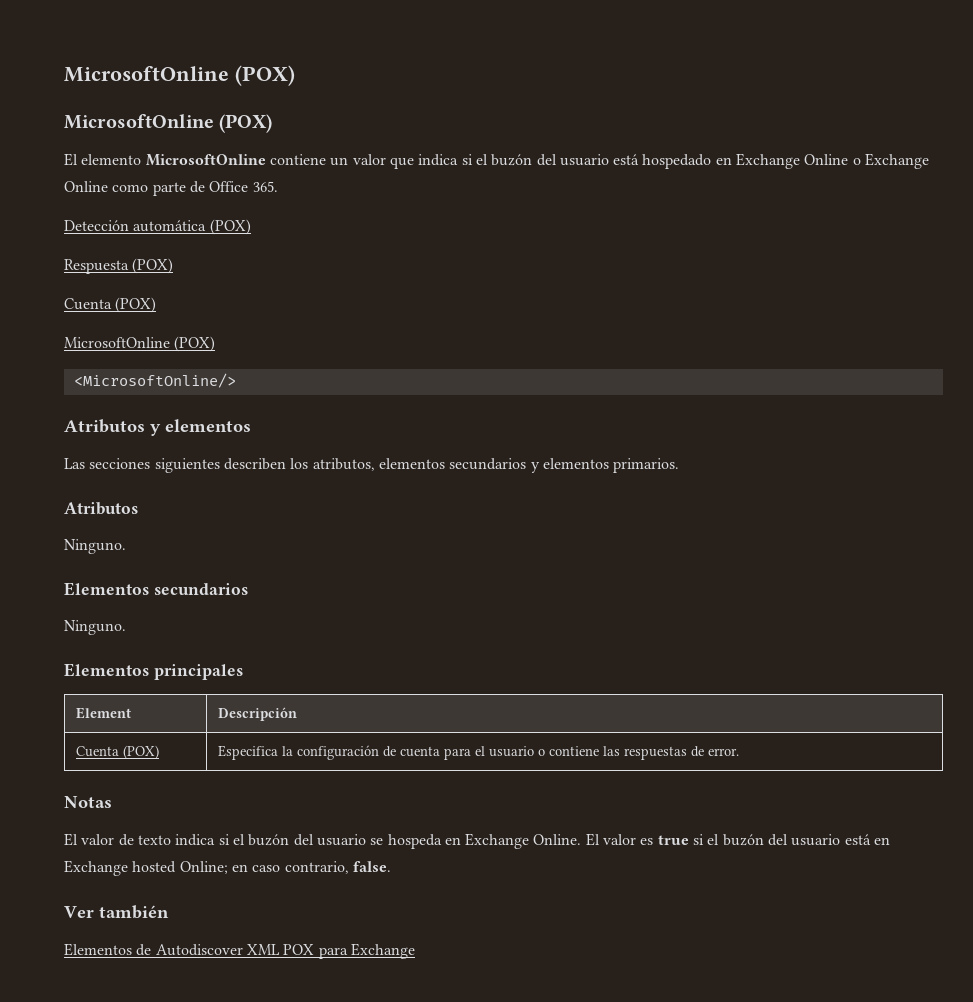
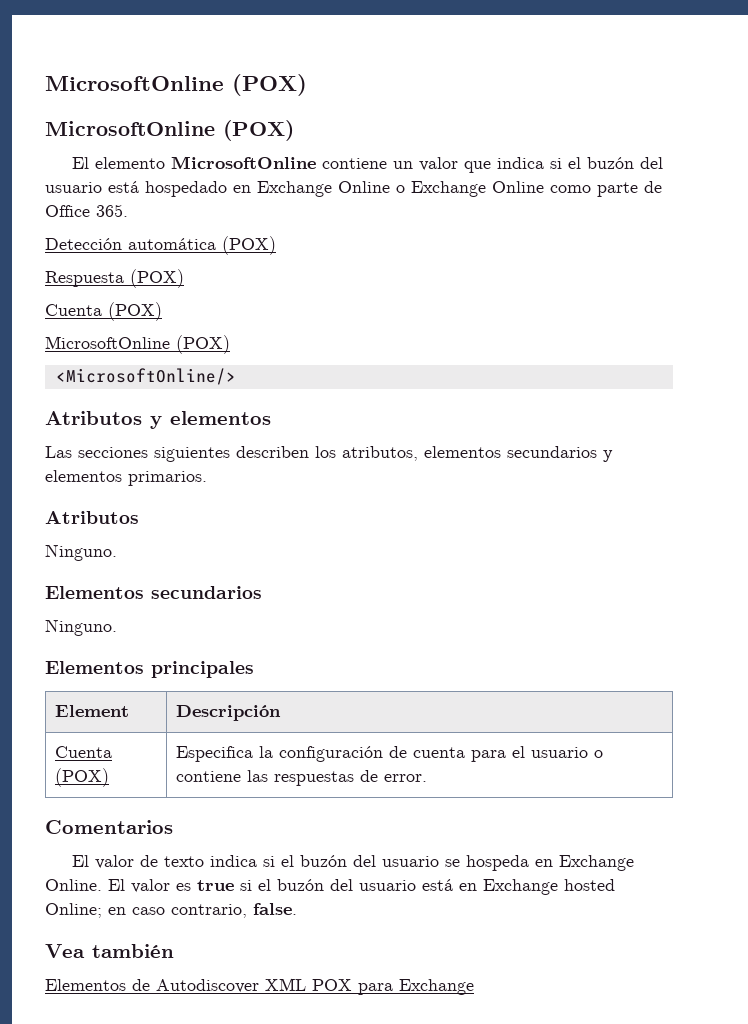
[64,796,112,808] Notas -> [45,820,173,834] Comentarios
[64,906,94,918] Ver -> [45,944,85,958] Vea

